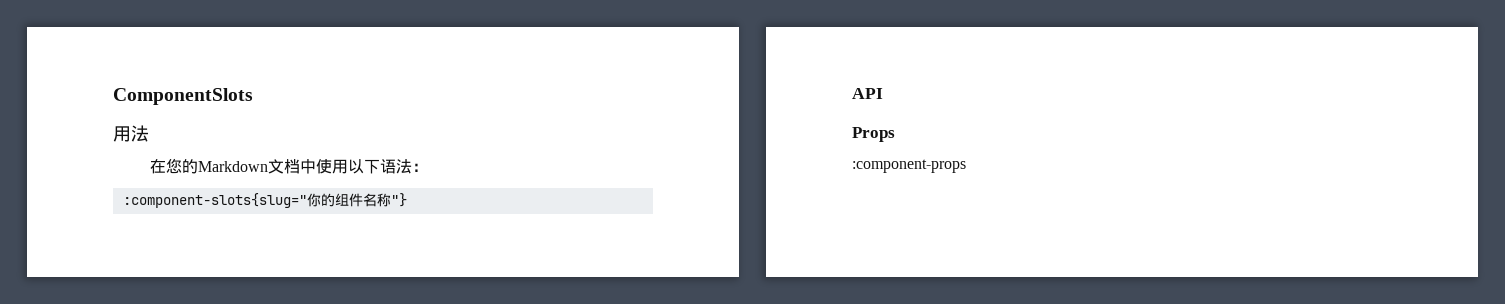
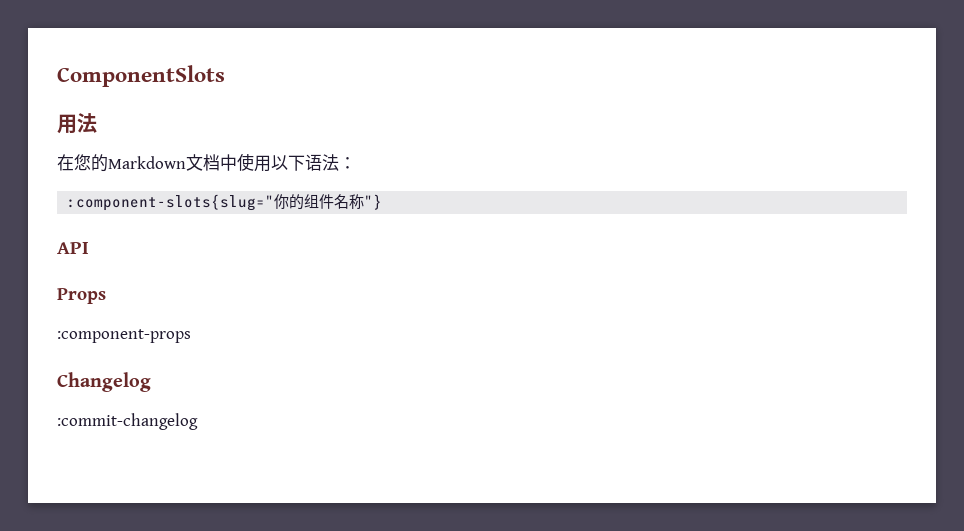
(966, 166) none -> [57,372,151,392] [57,413,198,430] // Changelog // :commit-changelog

